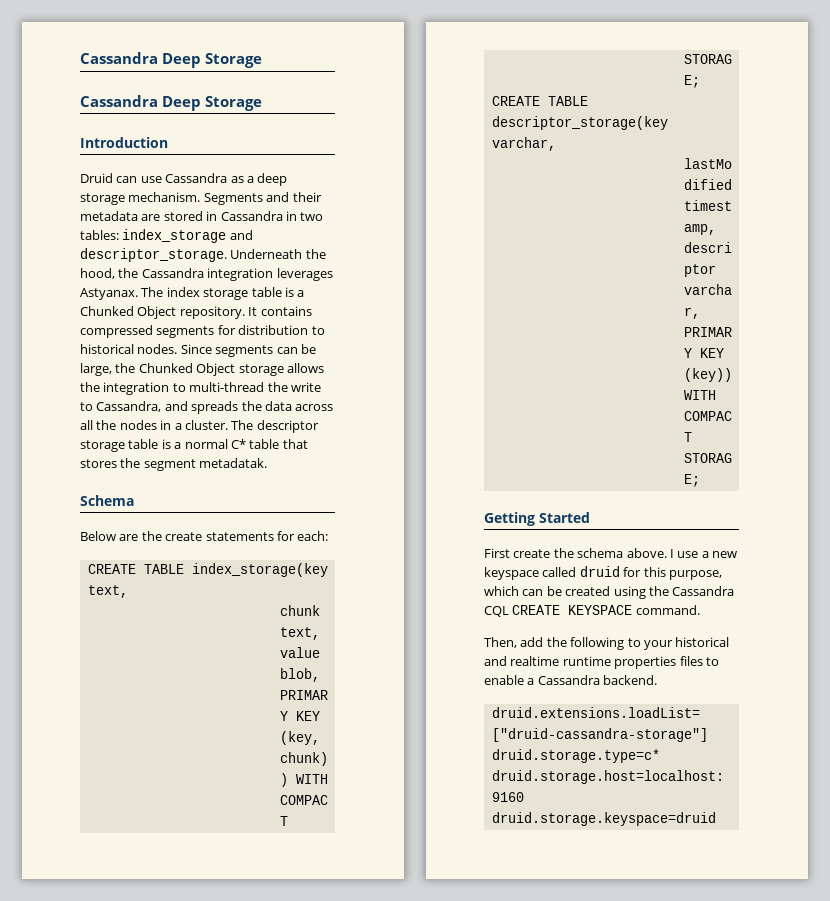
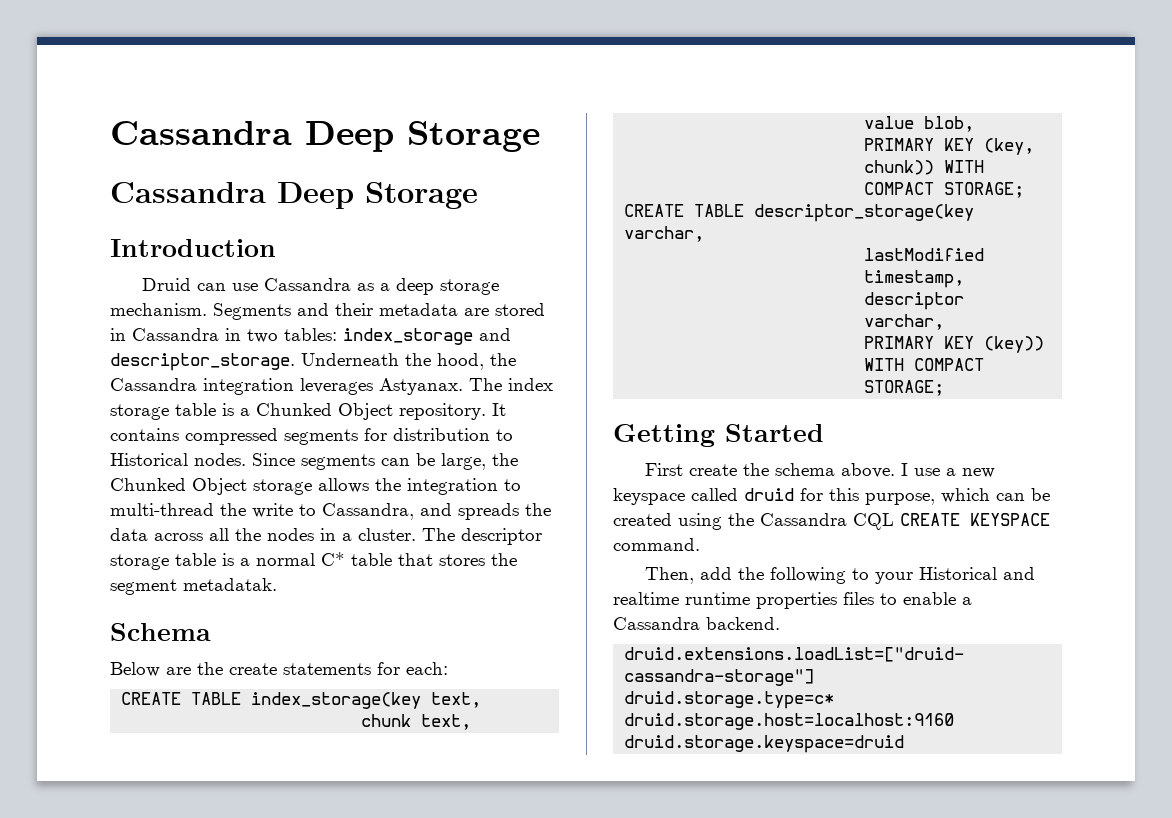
[80,344,134,354] historical -> [110,453,188,466] Historical
[675,637,730,647] historical -> [918,567,997,580] Historical

